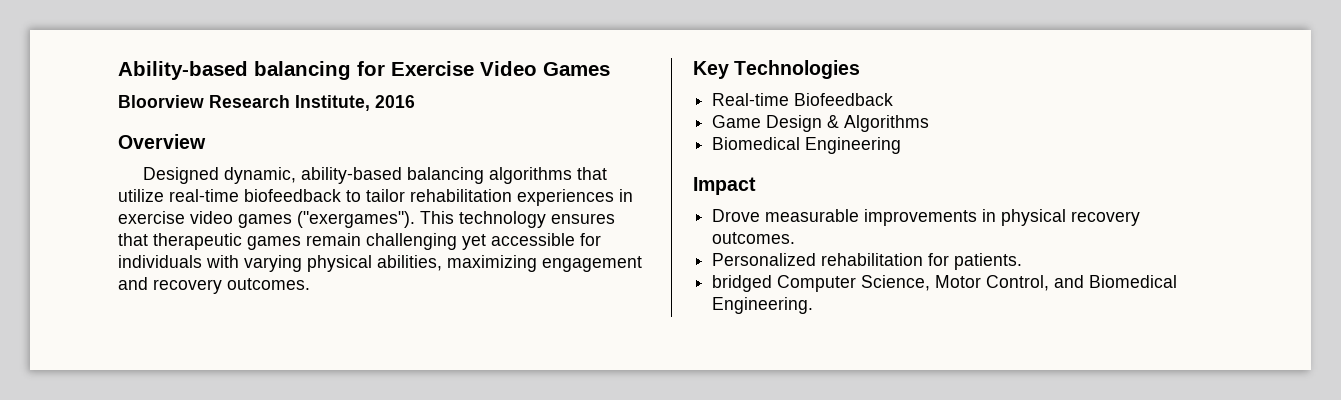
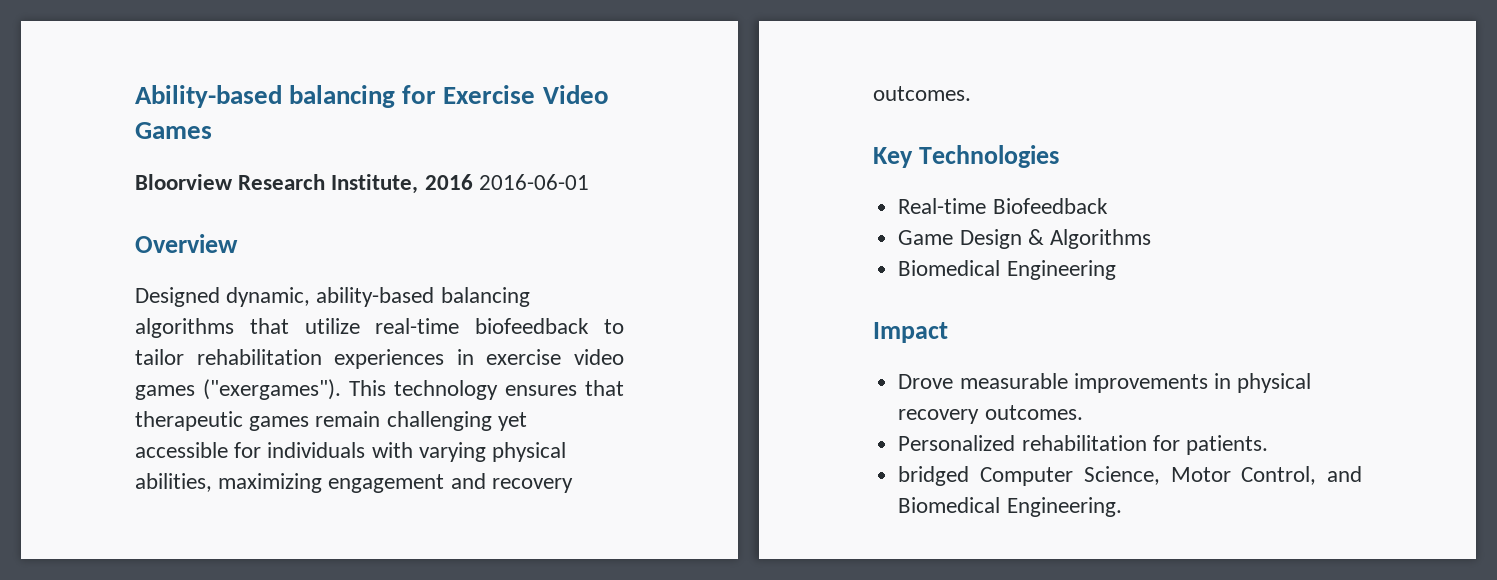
(415, 101) none -> [478,174,589,190] 2016-06-01

